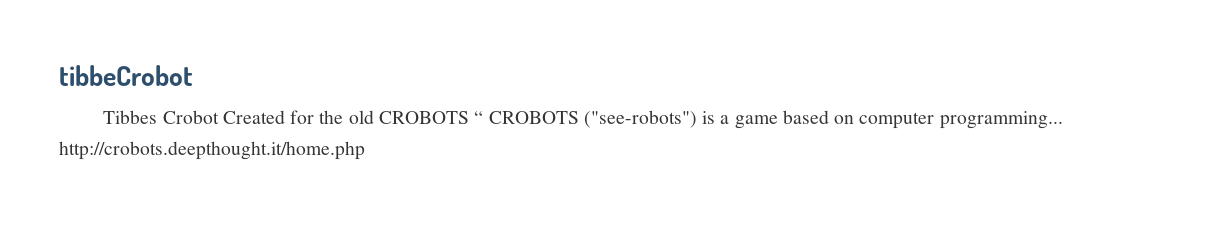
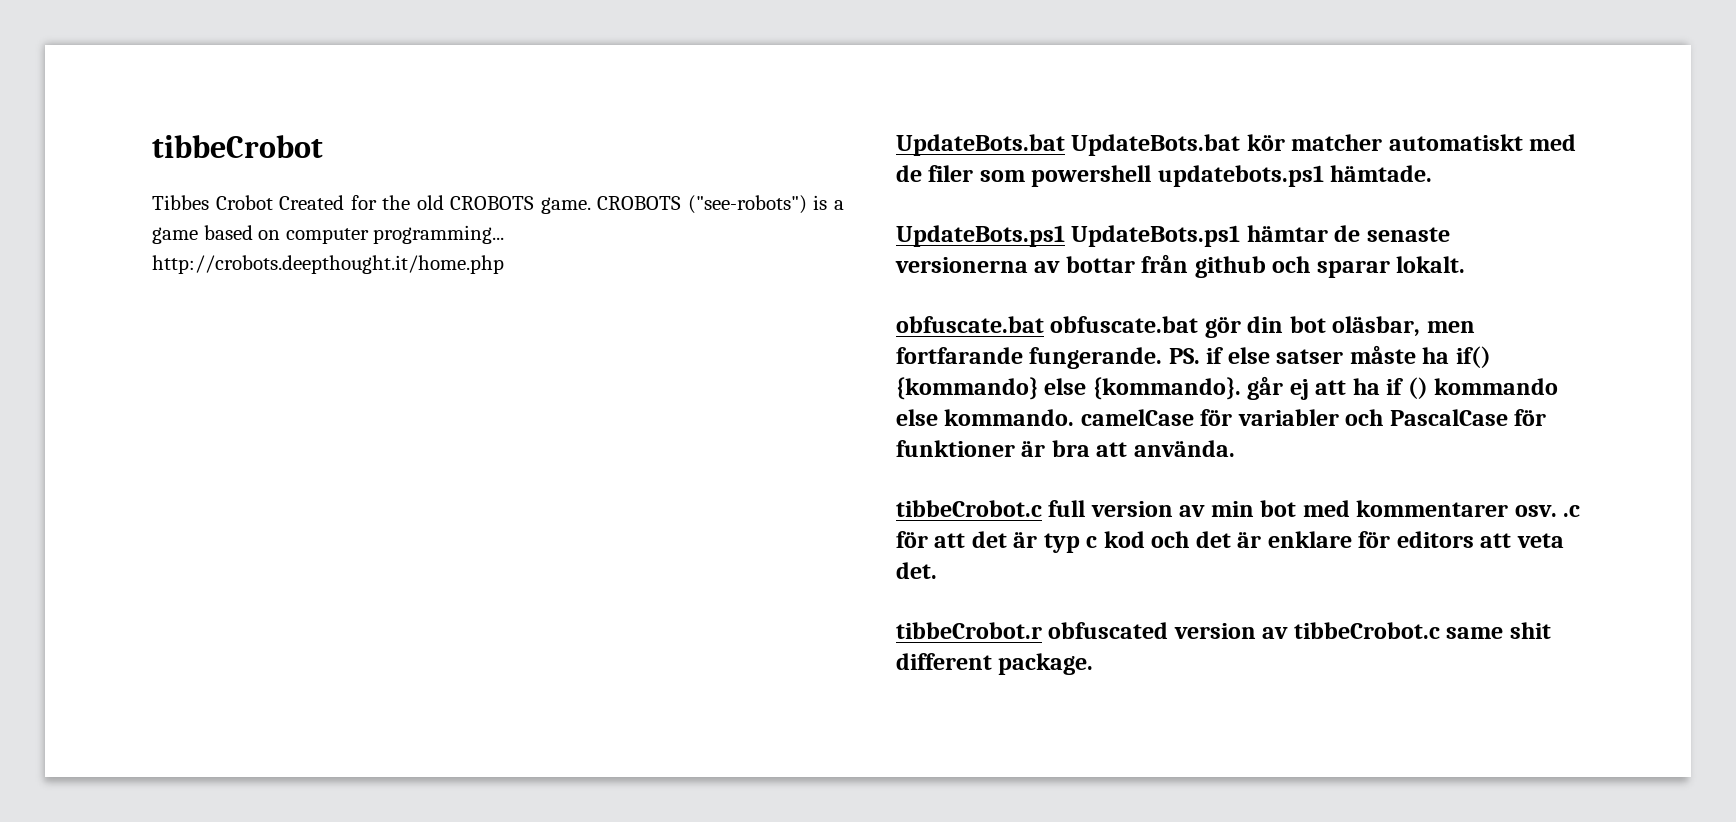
[474,111,484,124] “ -> [540,197,591,214] game.
(365, 150) none -> [896,134,1577,156] [896,165,1433,187] [896,225,1450,247] [895,254,1466,278] [896,316,1475,338] [896,345,1491,369] [896,376,1559,400] [896,409,1547,426] [896,440,1235,457] [896,500,1581,517] [896,531,1564,553] [896,562,937,579] [896,622,1551,639] [896,653,1094,675] // UpdateBots.bat UpdateBots.bat kör matcher automatiskt med de filer som powershell updatebots.ps1 hämtade. // UpdateBots.ps1 UpdateBots.ps1 hämtar de senaste versionerna av bottar från github och sparar lokalt. // obfuscate.bat obfuscate.bat gör din bot oläsbar, men fortfarande fungerande. PS. if else satser måste ha if() {kommando} else {kommando}. går ej att ha if () kommando else kommando. camelCase för variabler och PascalCase för funktioner är bra att använda. // tibbeCrobot.c full version av min bot med kommentarer osv. .c för att det är typ c kod och det är enklare för editors att veta det. // tibbeCrobot.r obfuscated version av tibbeCrobot.c same shit different package.

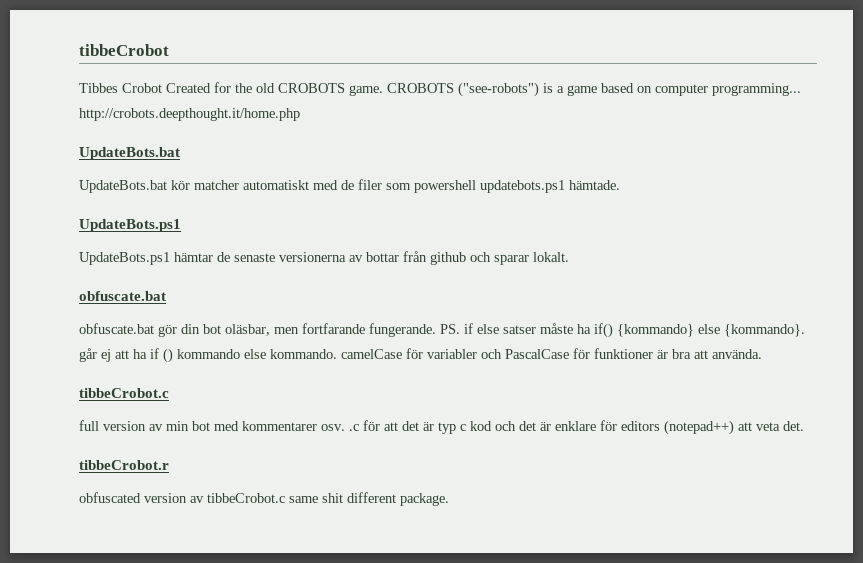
(1065, 145) none -> (180, 153) //
(1065, 236) none -> (181, 225) //
(1044, 324) none -> (166, 296) //
(1042, 508) none -> (169, 393) //
(1474, 539) none -> [664,420,734,435] (notepad++)
(1042, 630) none -> (169, 465) //

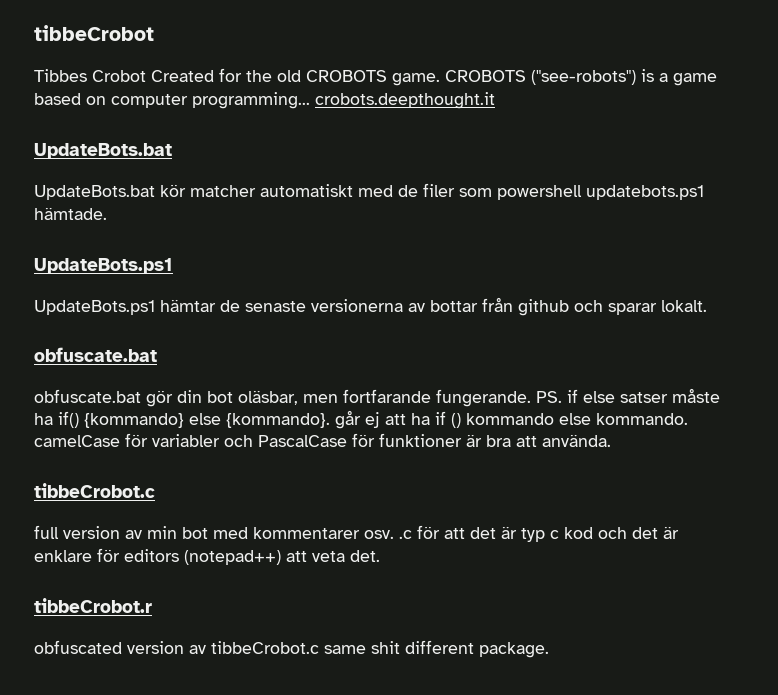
[79,108,300,121] http://crobots.deepthought.it/home.php -> [315,92,495,109] crobots.deepthought.it

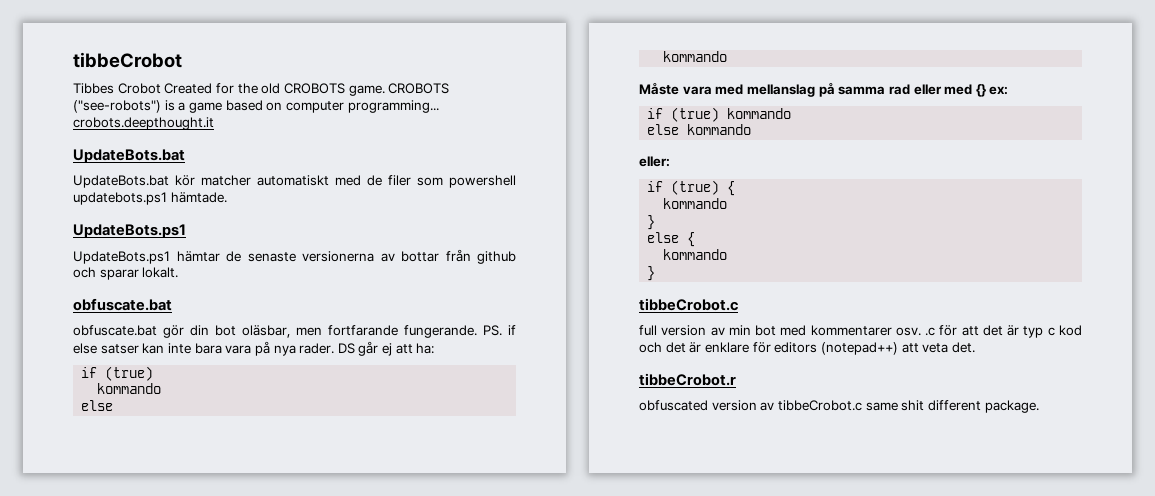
[672,388,720,403] [34,410,688,429] [34,433,611,447] måste ha if() {kommando} else {kommando}. går ej att ha if () kommando else kommando. camelCase för variabler och PascalCase för funktioner är bra att använda. -> [142,341,435,356] [81,366,154,381] [97,383,162,394] [81,400,114,411] [663,51,728,62] [639,82,1009,97] [647,107,792,122] [647,124,752,135] [639,156,670,167] [647,180,736,196] [663,198,728,209] [647,215,656,230] [647,232,696,247] [663,249,728,260] [647,266,656,281] kan inte bara vara på nya rader. DS går ej att ha: // if (true) // kommando // else // kommando // Måste vara med mellanslag på samma rad eller med {} ex: // if (true) kommando // else kommando // eller: // if (true) { // kommando // } // else { // kommando // }

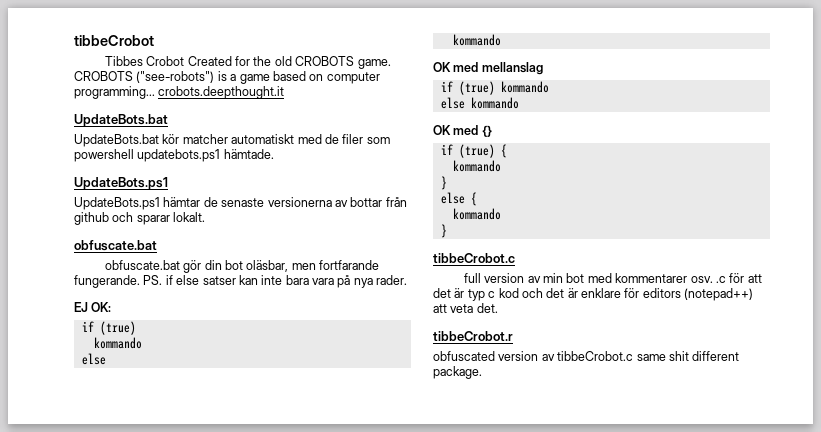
[337,341,435,356] DS går ej att ha: -> [74,302,112,312] // EJ OK:
[639,82,712,95] Måste vara -> [433,62,451,72] OK
[818,82,1009,97] på samma rad eller med {} ex: -> (543, 68) none
[639,156,670,167] eller: -> [433,125,492,137] OK med {}

